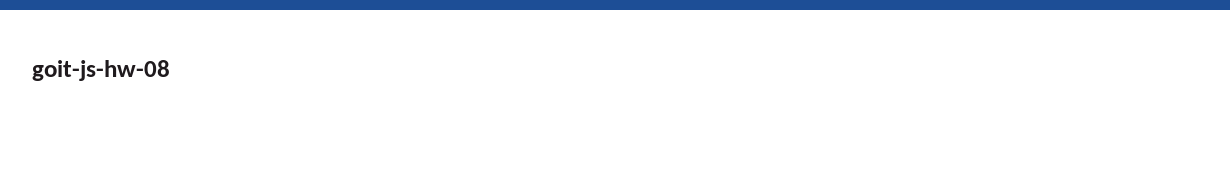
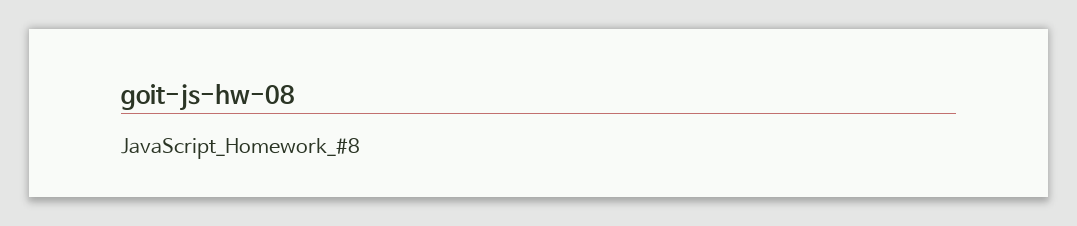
(170, 70) none -> [121,138,360,159] // JavaScript_Homework_#8

